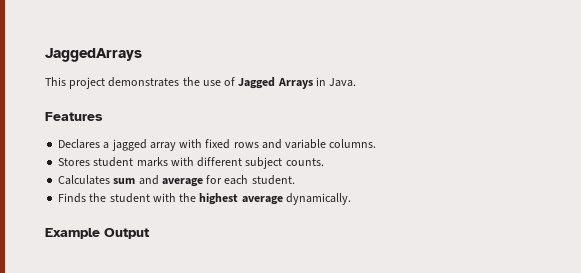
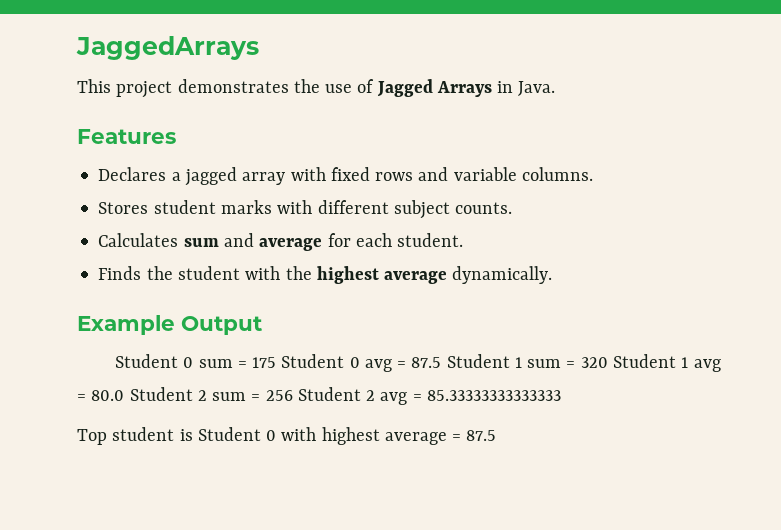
(149, 233) none -> [115,354,721,372] [77,387,561,405] [77,427,497,445] // Student 0 sum = 175 Student 0 avg = 87.5 Student 1 sum = 320 Student 1 avg = 80.0 Student 2 sum = 256 Student 2 avg = 85.33333333333333 // Top student is Student 0 with highest average = 87.5

